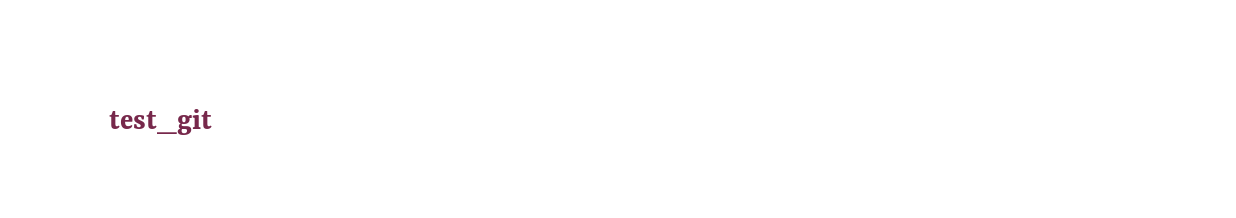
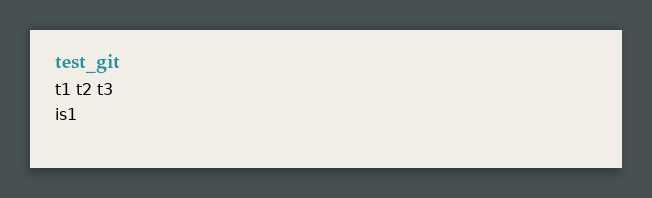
(212, 122) none -> [55,83,113,95] [55,108,77,120] // t1 t2 t3 // is1

